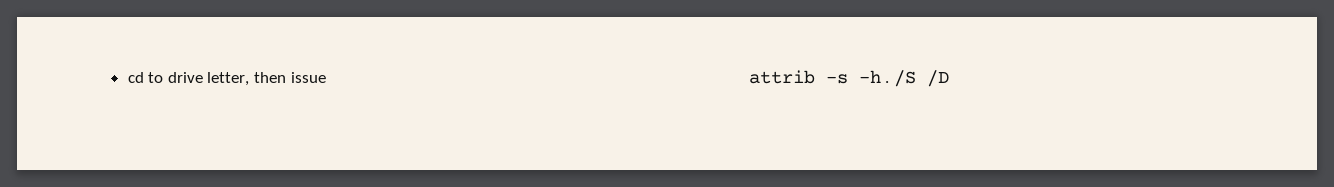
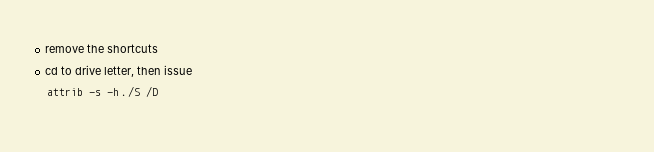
(127, 77) none -> [45,44,159,53] remove the shortcuts //

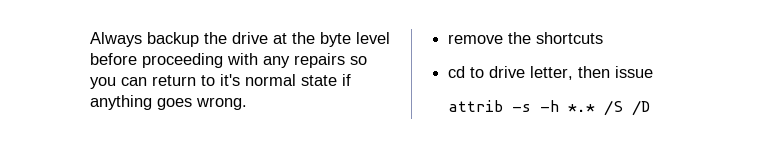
(45, 49) none -> [90,32,390,47] [90,53,367,68] [90,74,351,89] [90,95,247,110] Always backup the drive at the byte level before proceeding with any repairs so you can return to it's normal state if anything goes wrong. //
[122,94,126,96] . -> [568,104,596,112] *.*

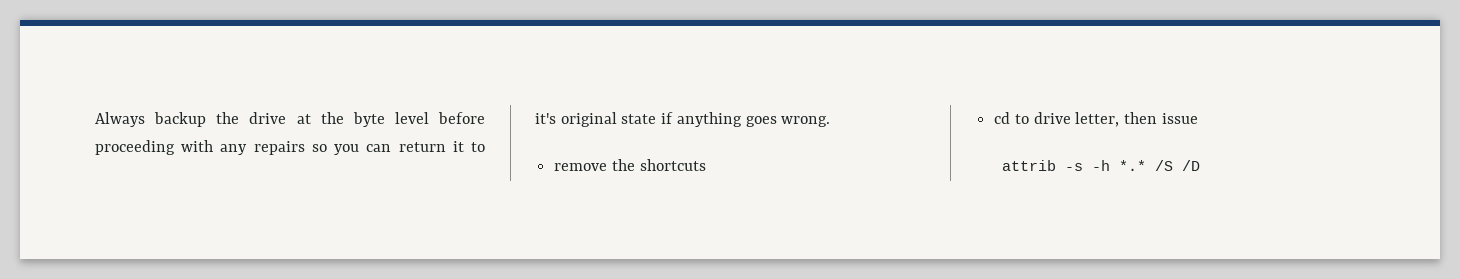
(196, 80) none -> [452,141,464,152] it
[245,74,296,86] normal -> [560,112,617,127] original

